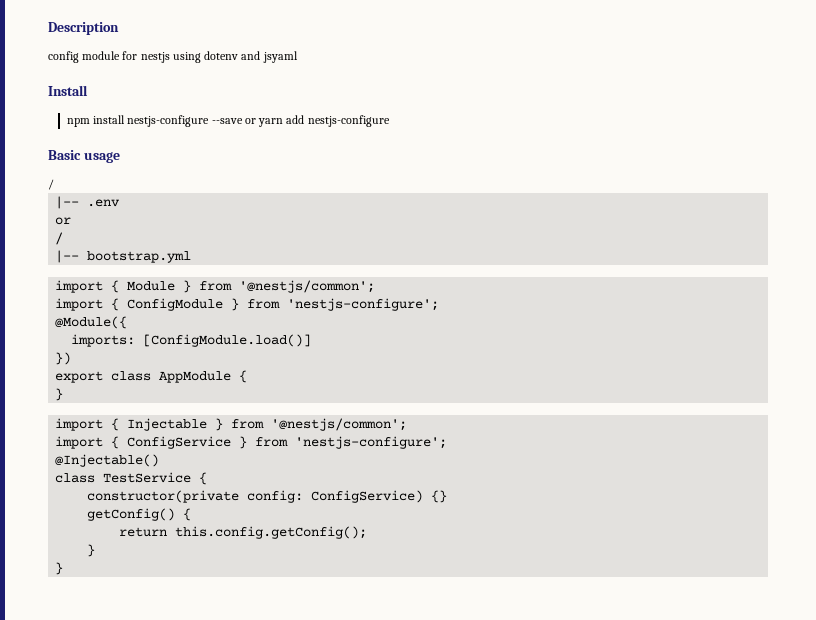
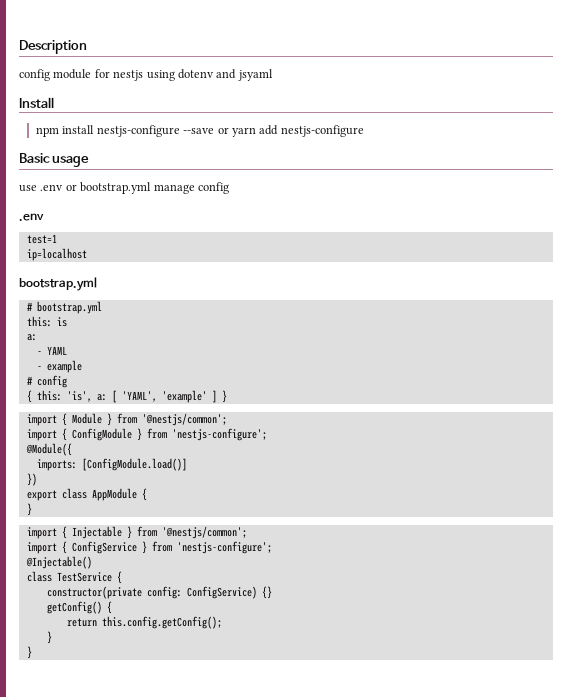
[48,179,54,190] [55,196,121,209] [55,217,72,225] [55,232,64,245] [55,250,192,263] / // |-- .env // or // / // |-- bootstrap.yml -> [19,182,229,194] [19,213,44,221] [26,234,57,244] [26,248,87,261] [19,277,97,291] [26,301,102,314] [26,316,67,327] [26,334,37,341] [36,346,67,355] [36,360,82,373] [26,375,67,388] [26,390,227,403] use .env or bootstrap.yml manage config // .env // test=1 // ip=localhost // bootstrap.yml // # bootstrap.yml // this: is // a: // - YAML // - example // # config // { this: 'is', a: [ 'YAML', 'example' ] }

